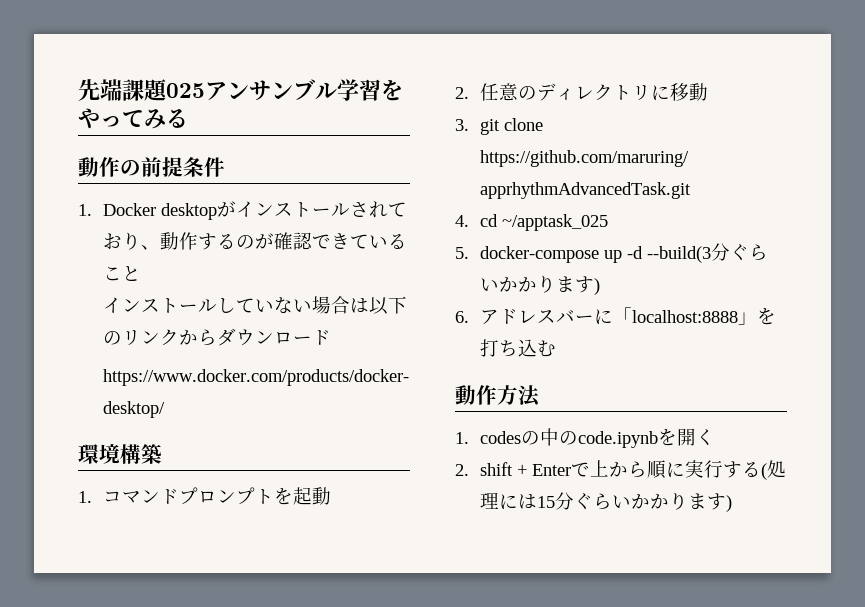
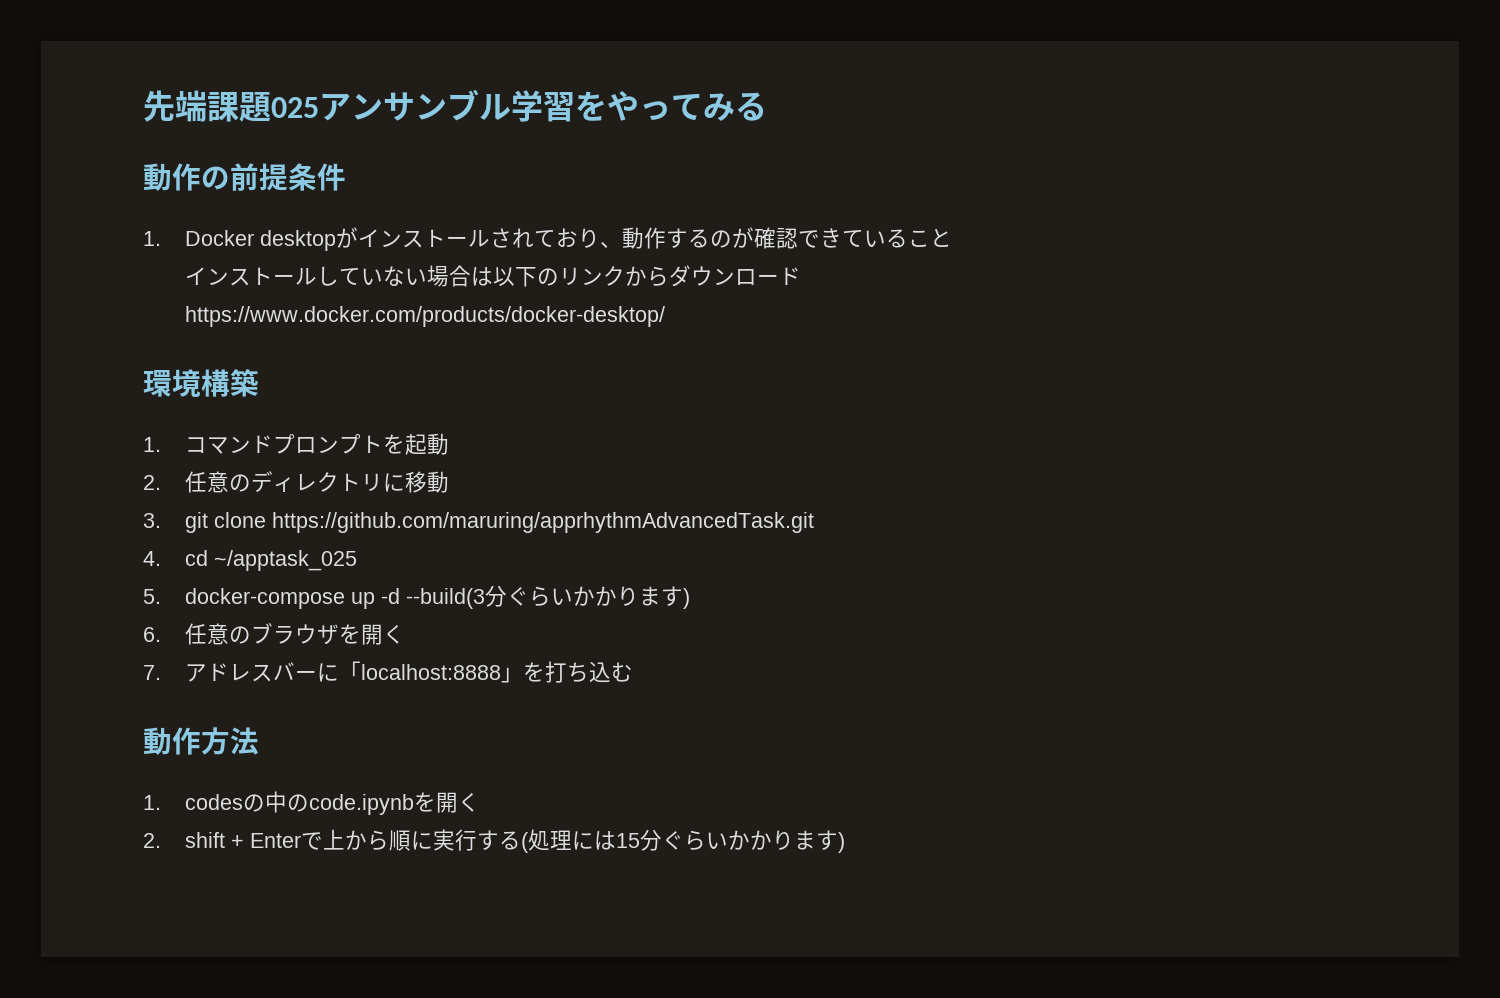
(469, 317) none -> [184,623,405,645] [143,665,161,680] 任意のブラウザを開く // 7.

